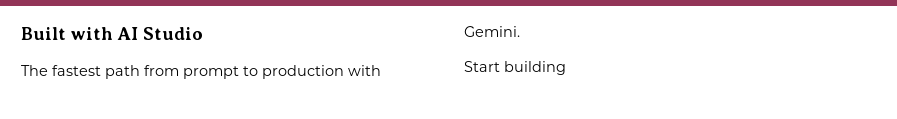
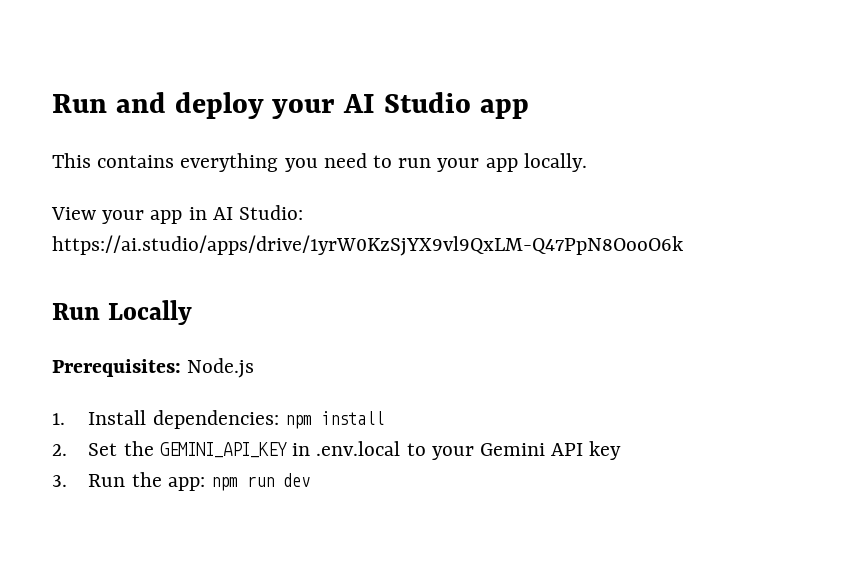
[21,27,203,40] [21,65,381,79] [464,26,520,37] [464,61,566,75] Built with AI Studio // The fastest path from prompt to production with Gemini. // Start building -> [52,92,529,119] [52,153,587,172] [51,205,304,224] [52,235,683,256] [52,300,192,325] [52,358,255,378] [52,410,384,429] [52,441,622,460] [52,472,311,491] Run and deploy your AI Studio app // This contains everything you need to run your app locally. // View your app in AI Studio: https://ai.studio/apps/drive/1yrW0KzSjYX9vl9QxLM-Q47PpN8OooO6k // Run Locally // Prerequisites: Node.js // 1. Install dependencies: npm install // 2. Set the GEMINI_API_KEY in .env.local to your Gemini API key // 3. Run the app: npm run dev

